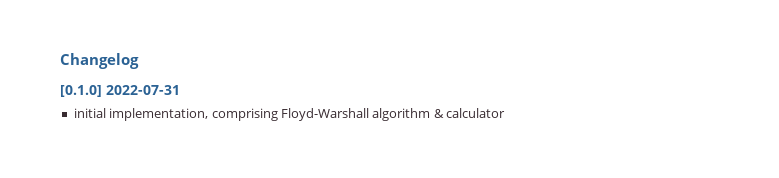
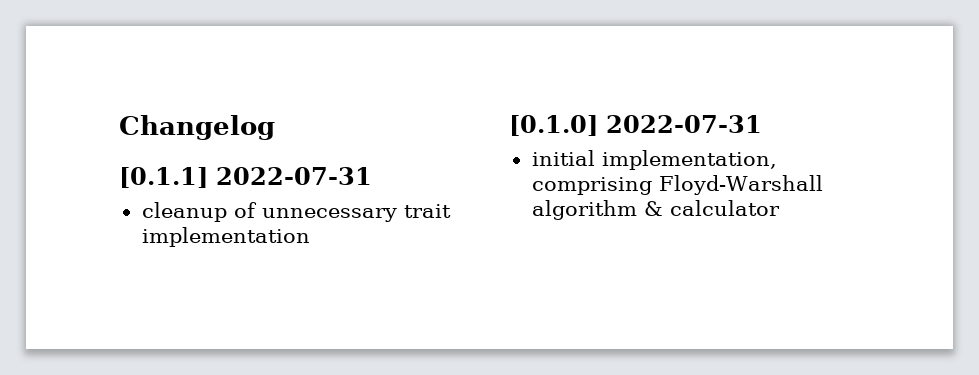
(139, 61) none -> [119,167,372,188] [141,202,451,222] [141,227,310,247] // [0.1.1] 2022-07-31 // cleanup of unnecessary trait implementation

